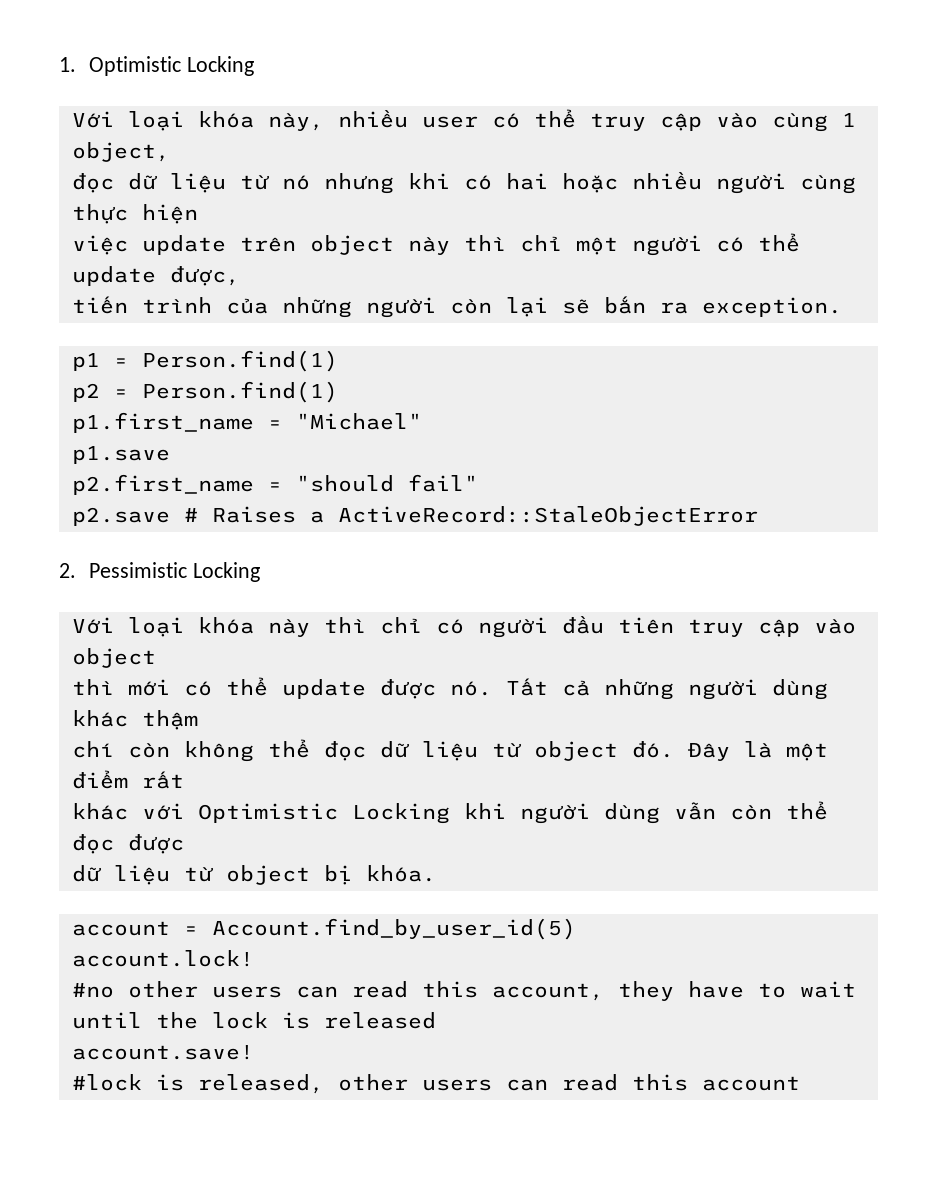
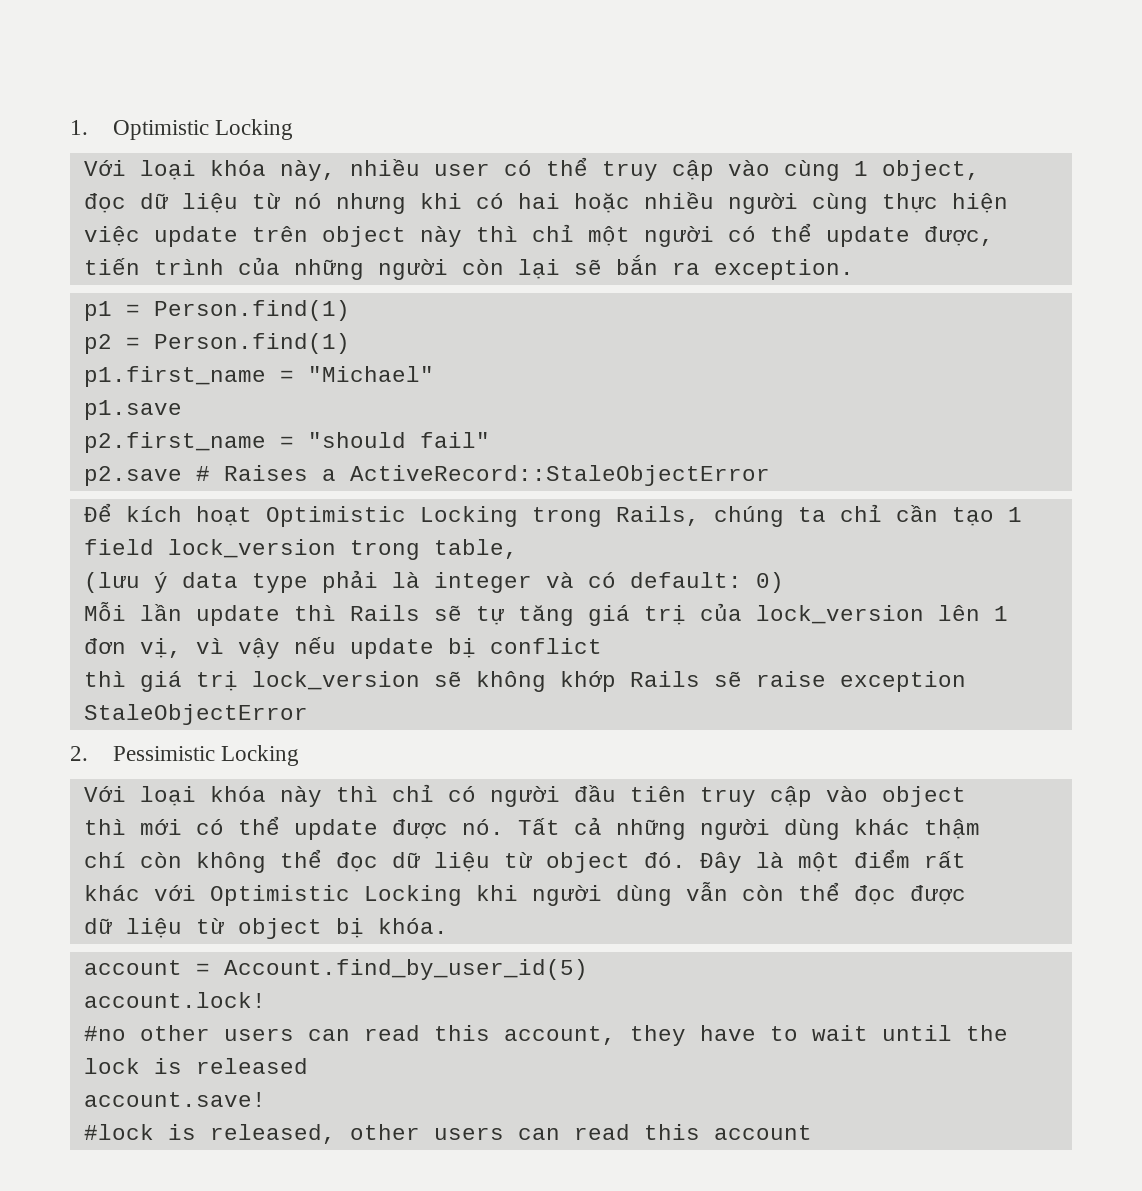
(758, 516) none -> [83,503,1022,527] [83,539,518,560] [83,570,784,593] [83,602,1008,626] [83,637,602,659] [83,671,966,692] [83,704,308,725] // Để kích hoạt Optimistic Locking trong Rails, chúng ta chỉ cần tạo 1 field lock_version trong table, // (lưu ý data type phải là integer và có default: 0) // Mỗi lần update thì Rails sẽ tự tăng giá trị của lock_version lên 1 đơn vị, vì vậy nếu update bị conflict // thì giá trị lock_version sẽ không khớp Rails sẽ raise exception StaleObjectError

